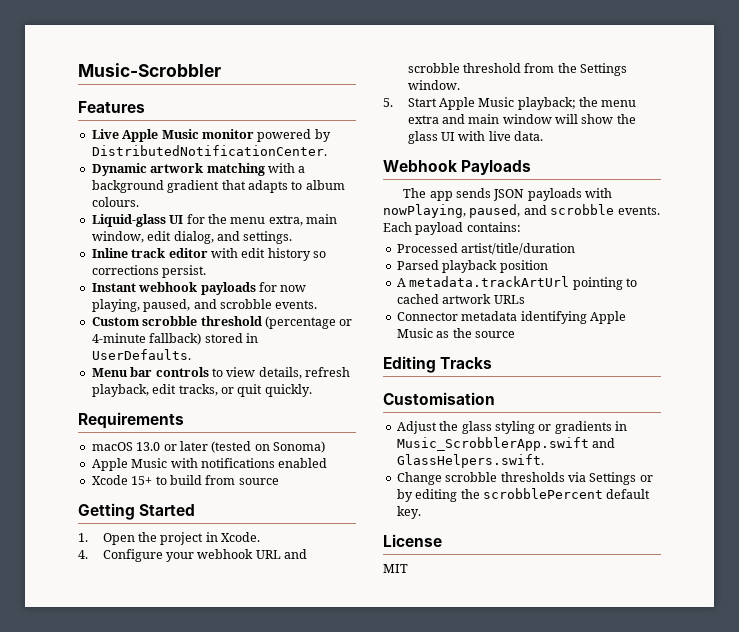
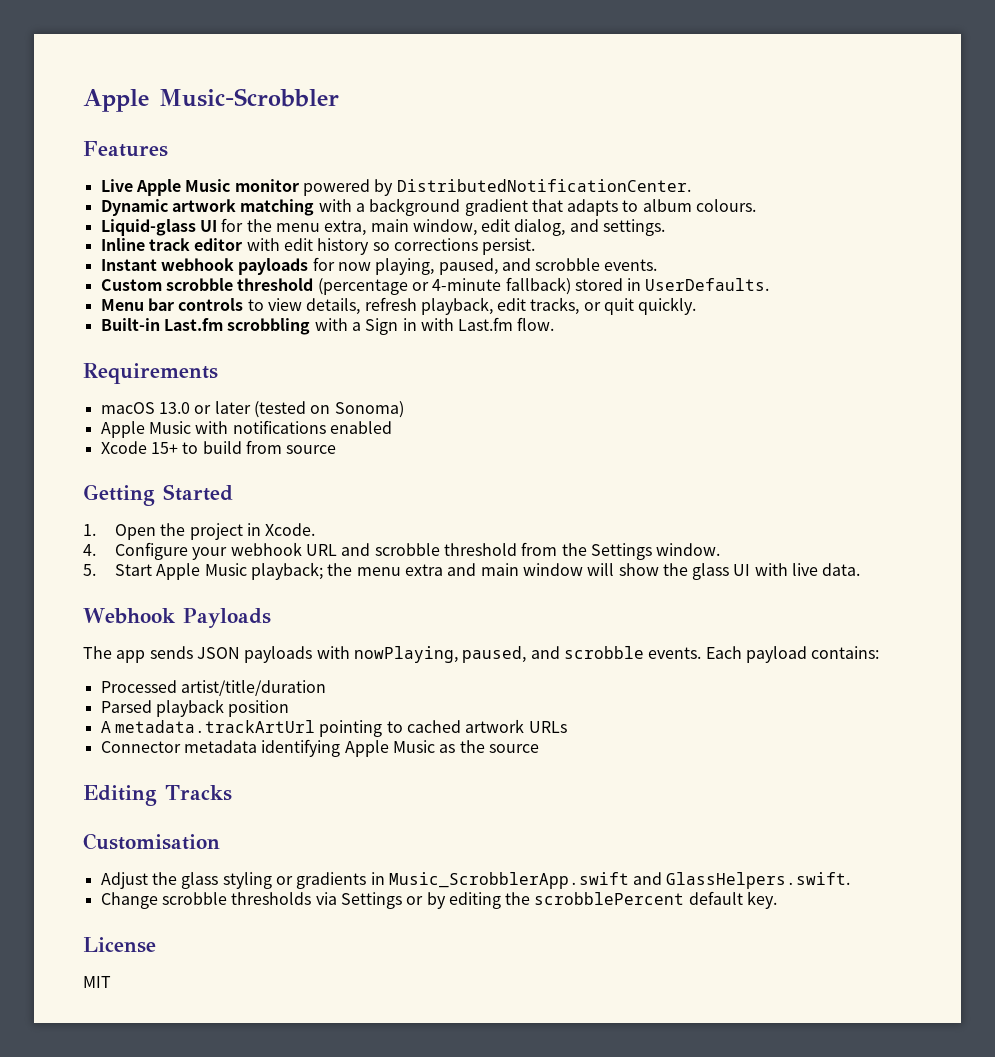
(78, 70) none -> [83,89,149,112] Apple
(312, 390) none -> [100,317,555,335] // Built-in Last.fm scrobbling with a Sign in with Last.fm flow.

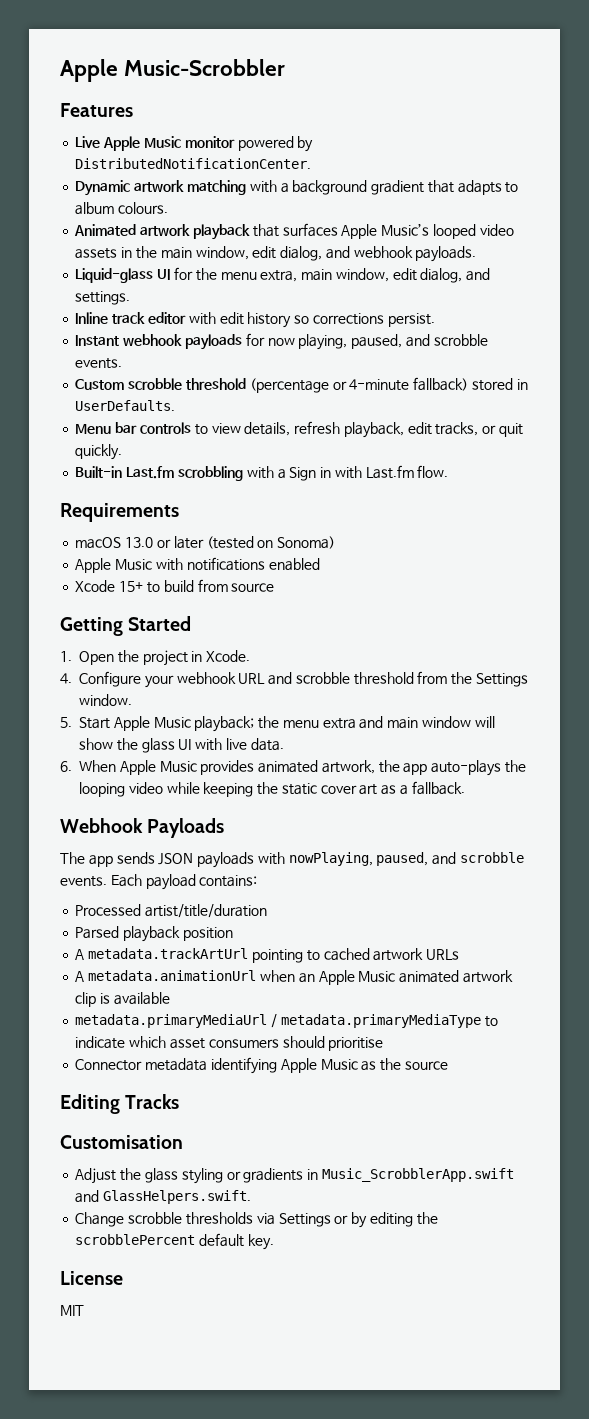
(757, 205) none -> [74,223,514,240] [75,246,477,262] // Animated artwork playback that surfaces Apple Music’s looped video assets in the main window, edit dialog, and webhook payloads.
(861, 569) none -> [60,760,527,776] [79,781,465,797] // 6. When Apple Music provides animated artwork, the app auto-plays the looping video while keeping the static cover art as a fallback.
(567, 727) none -> [75,970,513,985] [75,992,170,1007] [75,1014,498,1028] [75,1036,384,1051] // A metadata.animationUrl when an Apple Music animated artwork clip is available // metadata.primaryMediaUrl / metadata.primaryMediaType to indicate which asset consumers should prioritise

